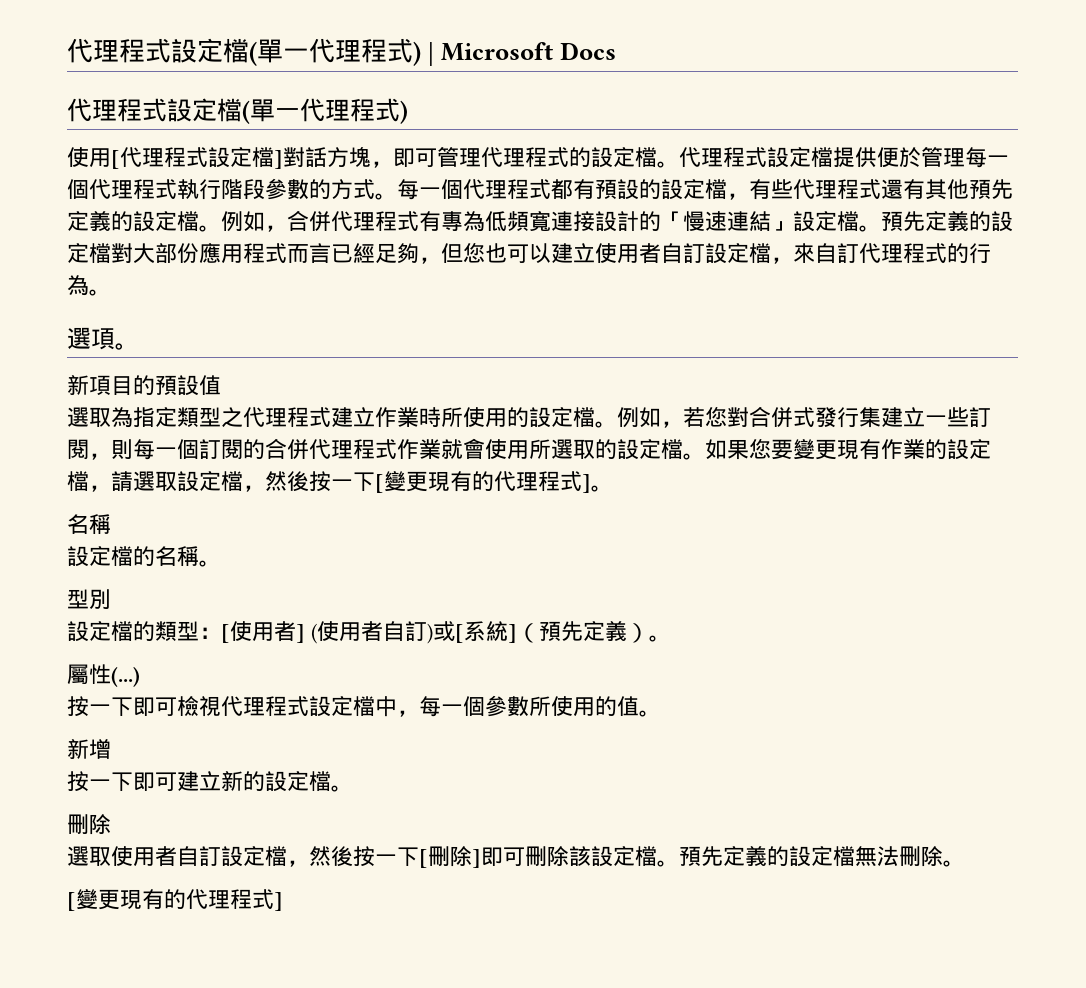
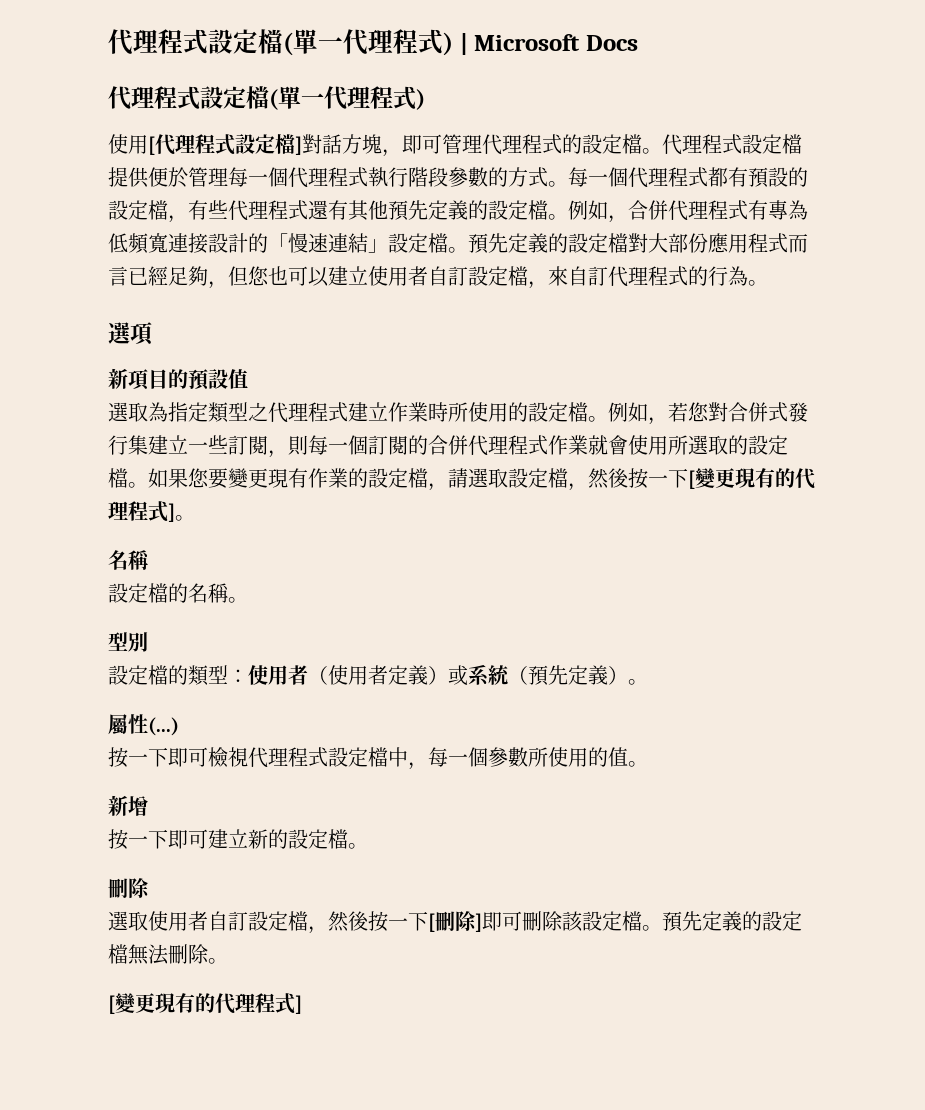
[115,343,139,350] 。 -> (153, 333) none
[221,621,517,644] [使用者] (使用者自訂)或[系統] -> [248,664,509,686] 使用者（使用者定義）或系統

